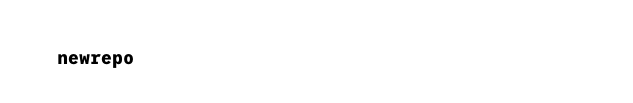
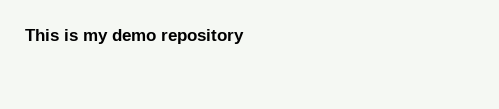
[57,54,134,68] newrepo -> [25,29,244,44] This is my demo repository

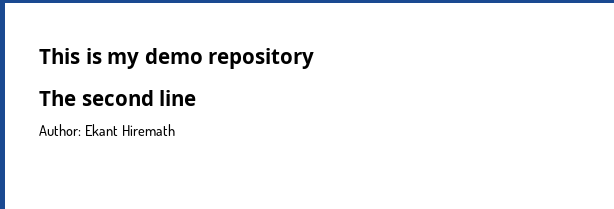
(244, 36) none -> [39,90,197,106] [39,124,175,136] // The second line // Author: Ekant Hiremath

